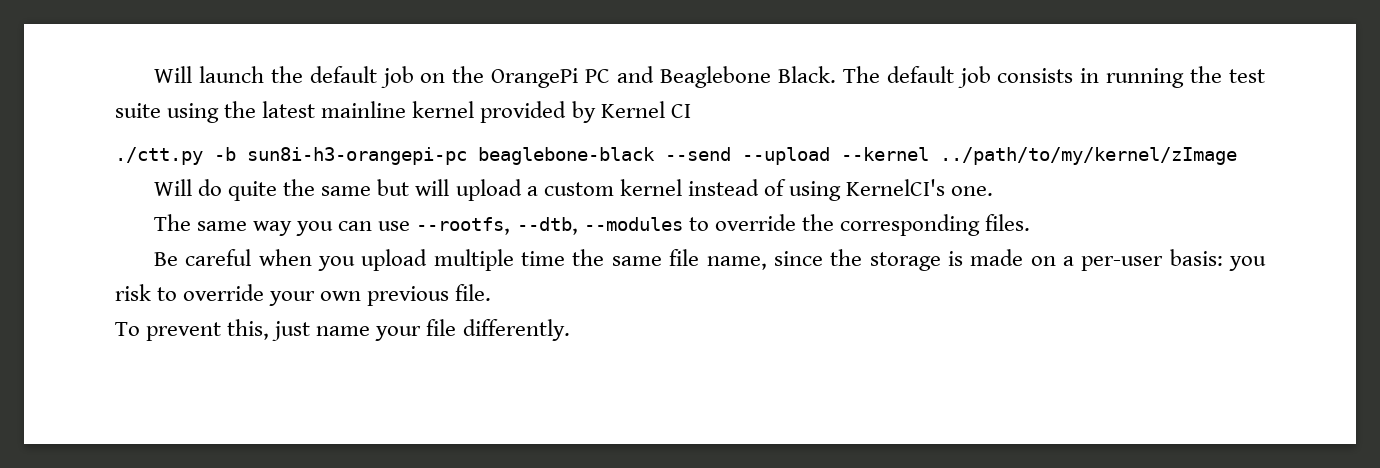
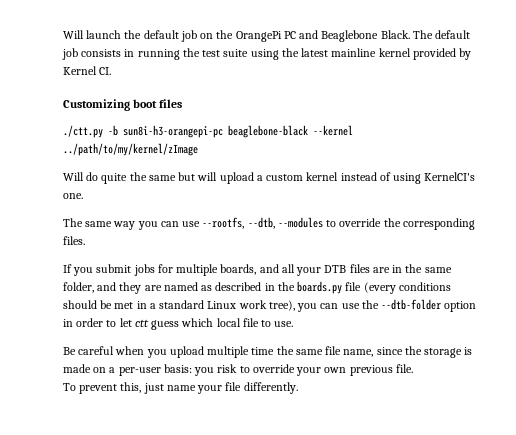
[670,104,691,118] CI -> [99,67,112,75] [63,99,183,111] CI. // Customizing boot files
[665,147,830,165] --send --upload -> (308, 131) none
(1030, 222) none -> [63,264,452,276] [63,281,451,294] [63,299,477,312] [63,318,294,330] // If you submit jobs for multiple boards, and all your DTB files are in the same folder, and they are named as described in the boards.py file (every conditions should be met in a standard Linux work tree), you can use the --dtb-folder option in order to let ctt guess which local file to use.

